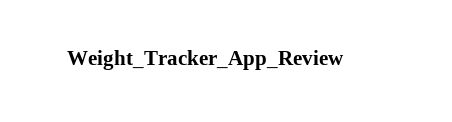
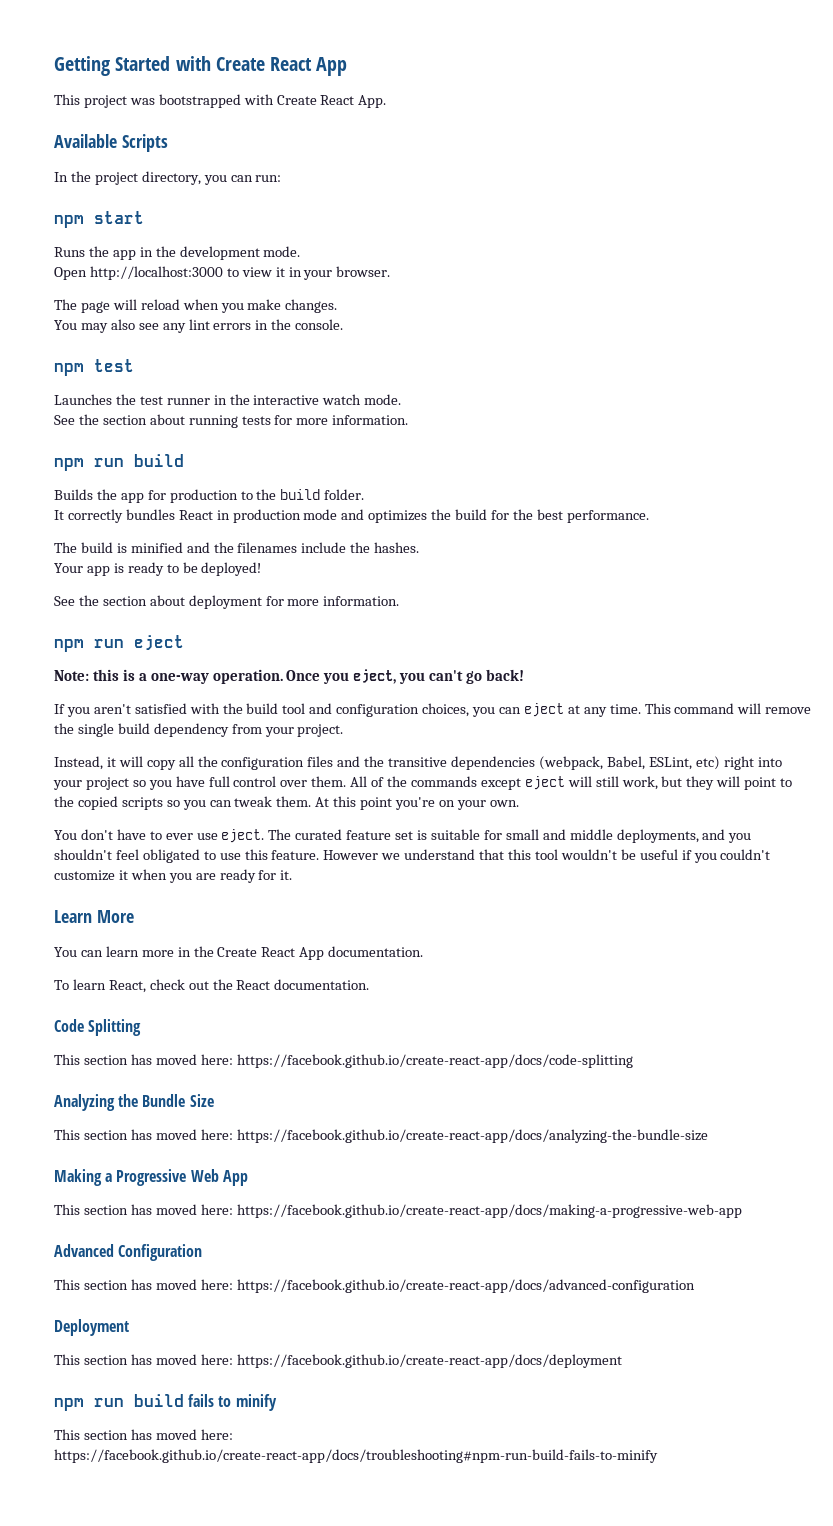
[67,50,344,70] Weight_Tracker_App_Review -> [54,56,348,76] [54,94,387,108] [54,134,168,152] [54,171,282,185] [54,211,144,228] [54,246,301,260] [54,266,391,280] [54,299,338,313] [54,319,344,333] [54,359,134,376] [54,394,402,405] [54,414,409,428] [54,454,184,471] [54,489,365,503] [54,509,649,523] [54,542,420,553] [54,562,262,576] [54,595,400,609] [54,635,184,652] [54,669,524,684] [54,703,812,717] [54,723,344,737] [54,756,782,770] [53,776,793,790] [54,796,519,810] [54,829,752,843] [54,849,771,863] [54,869,293,883] [54,910,134,923] [54,946,424,960] [54,979,370,993] [54,1019,142,1036] [54,1054,633,1068] [54,1094,214,1111] [54,1129,708,1143] [54,1169,248,1186] [54,1204,742,1218] [54,1244,203,1261] [54,1279,695,1293] [54,1319,129,1336] [54,1354,622,1368] [54,1394,277,1411] [54,1429,233,1440] [54,1449,658,1463] Getting Started with Create React App // This project was bootstrapped with Create React App. // Available Scripts // In the project directory, you can run: // npm start // Runs the app in the development mode. // Open http://localhost:3000 to view it in your browser. // The page will reload when you make changes. // You may also see any lint errors in the console. // npm test // Launches the test runner in the interactive watch mode. // See the section about running tests for more information. // npm run build // Builds the app for production to the build folder. // It correctly bundles React in production mode and optimizes the build for the best performance. // The build is minified and the filenames include the hashes. // Your app is ready to be deployed! // See the section about deployment for more information. // npm run eject // Note: this is a one-way operation. Once you eject, you can't go back! // If you aren't satisfied with the build tool and configuration choices, you can eject at any time. This command will remove the single build dependency from your project. // Instead, it will copy all the configuration files and the transitive dependencies (webpack, Babel, ESLint, etc) right into your project so you have full control over them. All of the commands except eject will still work, but they will point to the copied scripts so you can tweak them. At this point you're on your own. // You don't have to ever use eject. The curated feature set is suitable for small and middle deployments, and you shouldn't feel obligated to use this feature. However we understand that this tool wouldn't be useful if you couldn't customize it when you are ready for it. // Learn More // You can learn more in the Create React App documentation. // To learn React, check out the React documentation. // Code Splitting // This section has moved here: https://facebook.github.io/create-react-app/docs/code-splitting // Analyzing the Bundle Size // This section has moved here: https://facebook.github.io/create-react-app/docs/analyzing-the-bundle-size // Making a Progressive Web App // This section has moved here: https://facebook.github.io/create-react-app/docs/making-a-progressive-web-app // Advanced Configuration // This section has moved here: https://facebook.github.io/create-react-app/docs/advanced-configuration // Deployment // This section has moved here: https://facebook.github.io/create-react-app/docs/deployment // npm run build fails to minify // This section has moved here: https://facebook.github.io/create-react-app/docs/troubleshooting#npm-run-build-fails-to-minify

